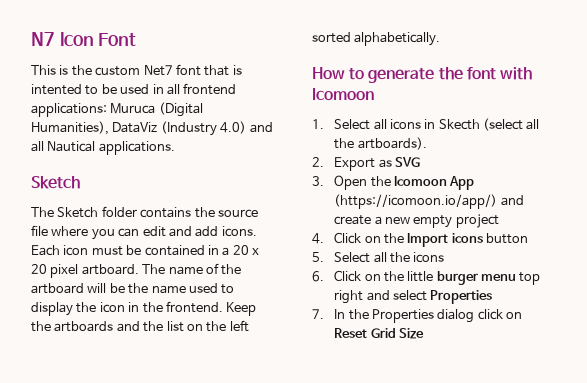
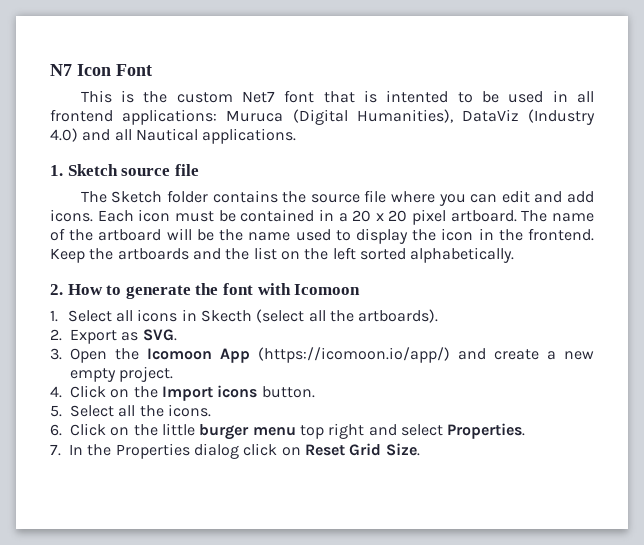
[31,176,80,189] Sketch -> [50,164,199,176] 1. Sketch source file
(441, 39) none -> [50,284,63,295] 2.
[394,157,420,167] SVG -> [142,329,177,341] SVG.
[455,214,499,228] project -> [119,366,174,382] project.
[486,233,529,244] button -> [261,386,315,398] button.
[413,252,445,263] icons -> [167,404,211,417] icons.
[430,290,493,304] Properties -> [447,423,526,439] Properties.
[398,328,424,339] Size -> [385,443,420,456] Size.

